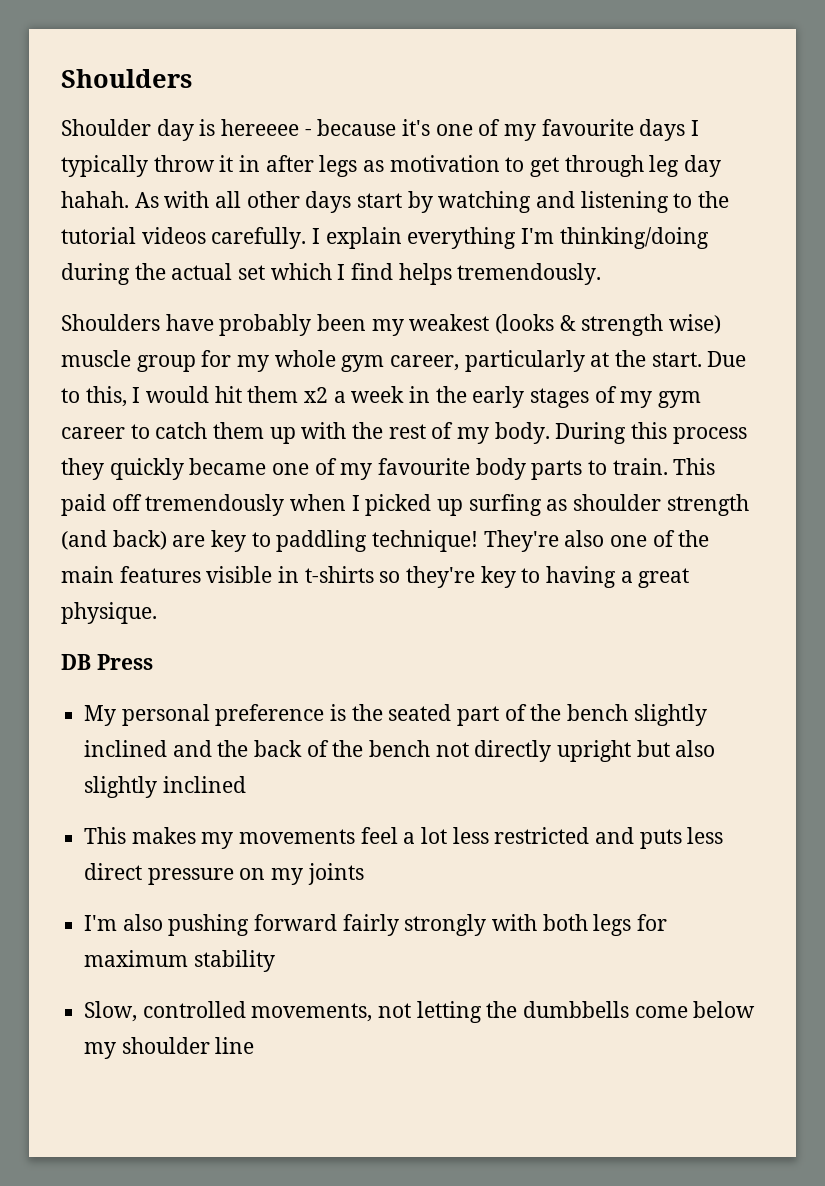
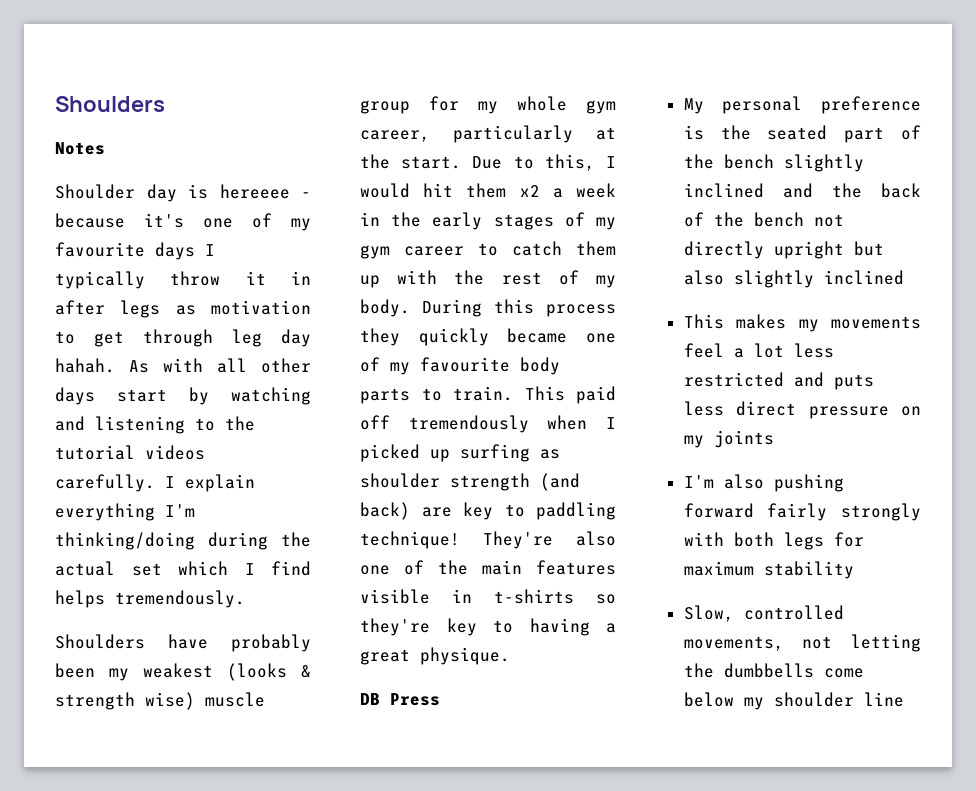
[61,69,192,88] Shoulders -> [55,96,165,112] [55,142,105,155] Shoulders // Notes

